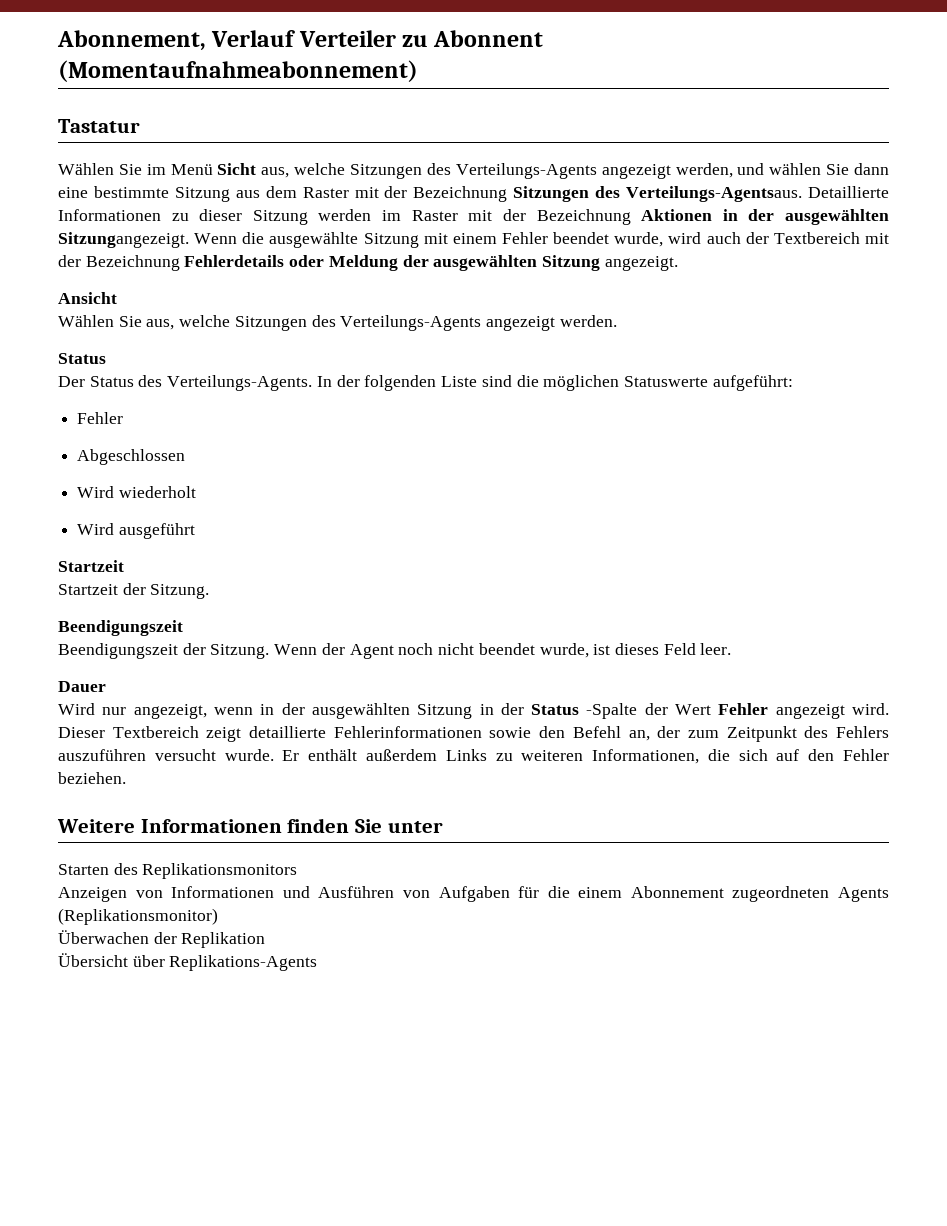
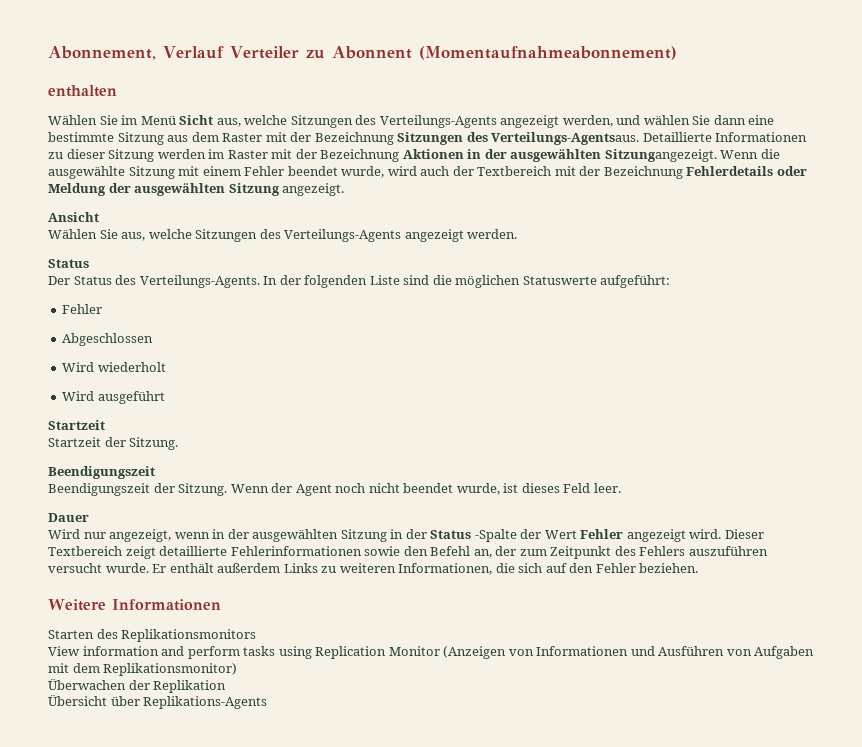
[58,119,140,133] Tastatur -> [48,85,117,97] enthalten
[287,818,443,833] finden Sie unter -> (221, 605) none
[58,887,127,902] Anzeigen -> [48,646,507,659] View information and perform tasks using Replication Monitor (Anzeigen
[518,886,890,902] [58,908,218,925] für die einem Abonnement zugeordneten Agents (Replikationsmonitor) -> [48,663,238,676] mit dem Replikationsmonitor)

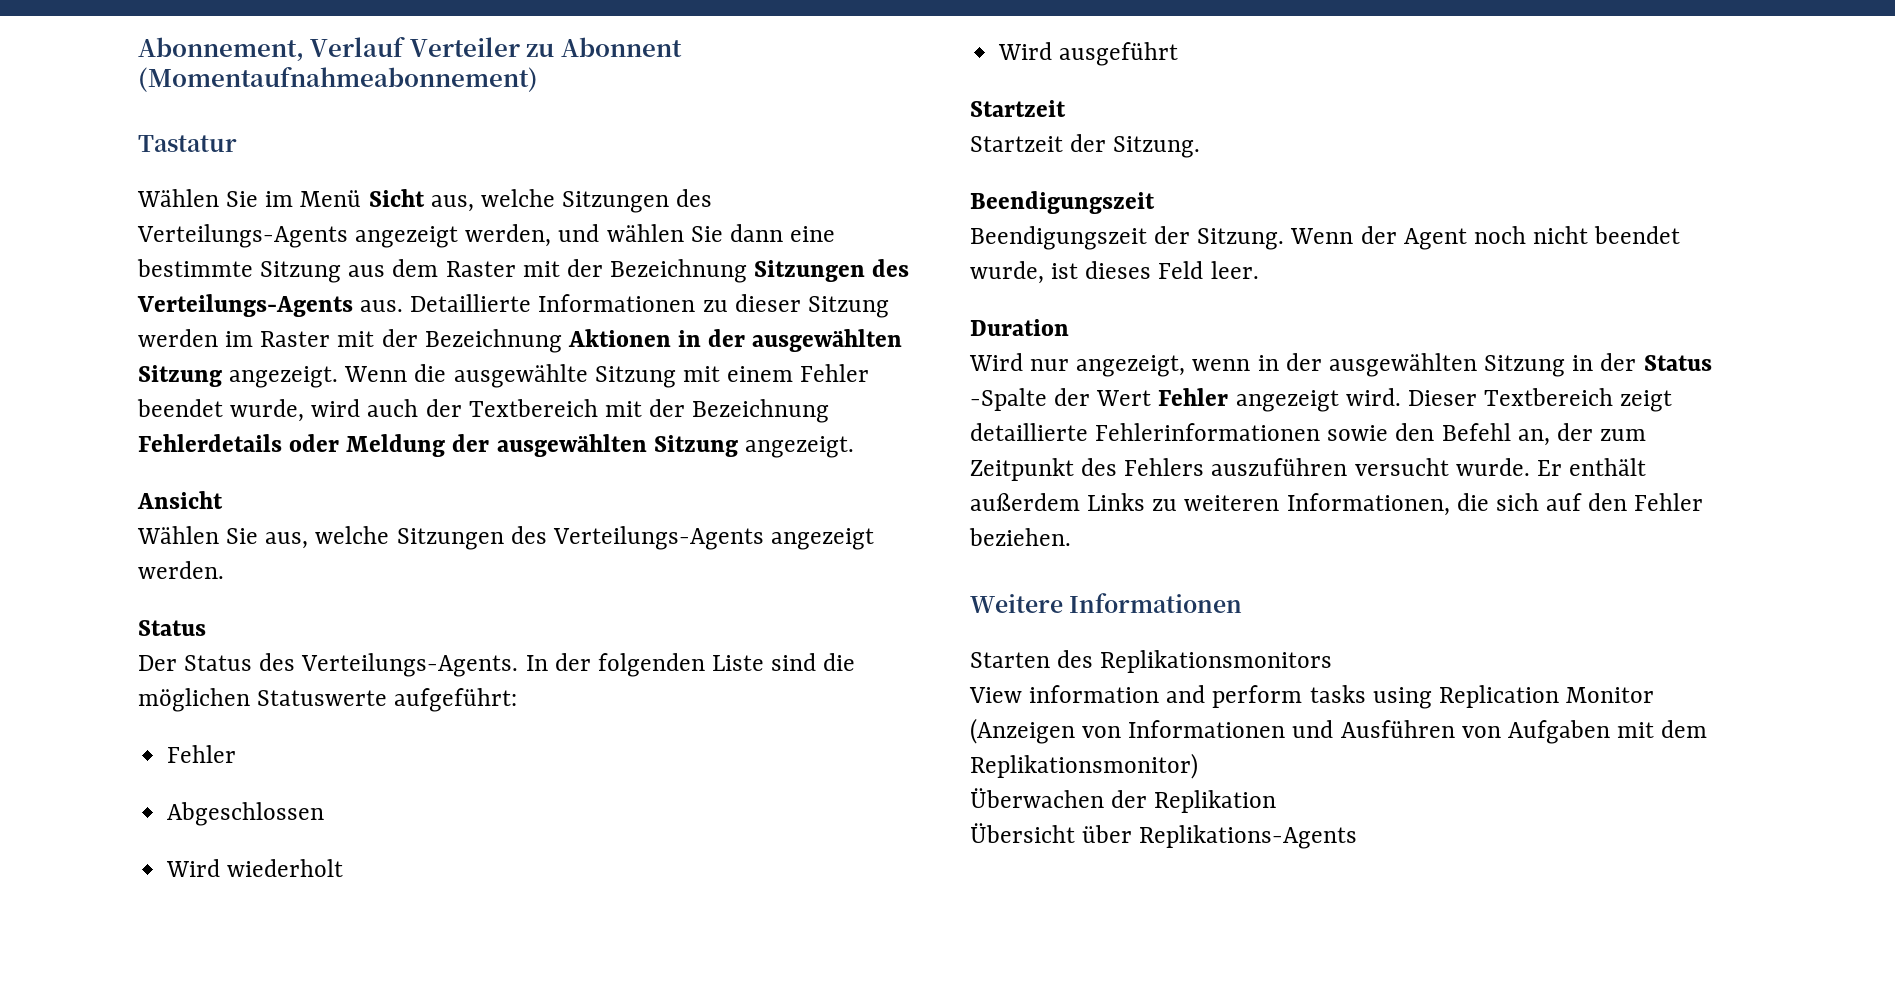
[48,85,117,97] enthalten -> [138,135,237,152] Tastatur
[491,132,640,145] Verteilungs-Agentsaus. -> [137,294,404,317] Verteilungs-Agents aus.
[604,149,717,162] Sitzungangezeigt. -> [138,365,339,388] Sitzung angezeigt.
[48,513,89,522] Dauer -> [970,319,1069,336] Duration

